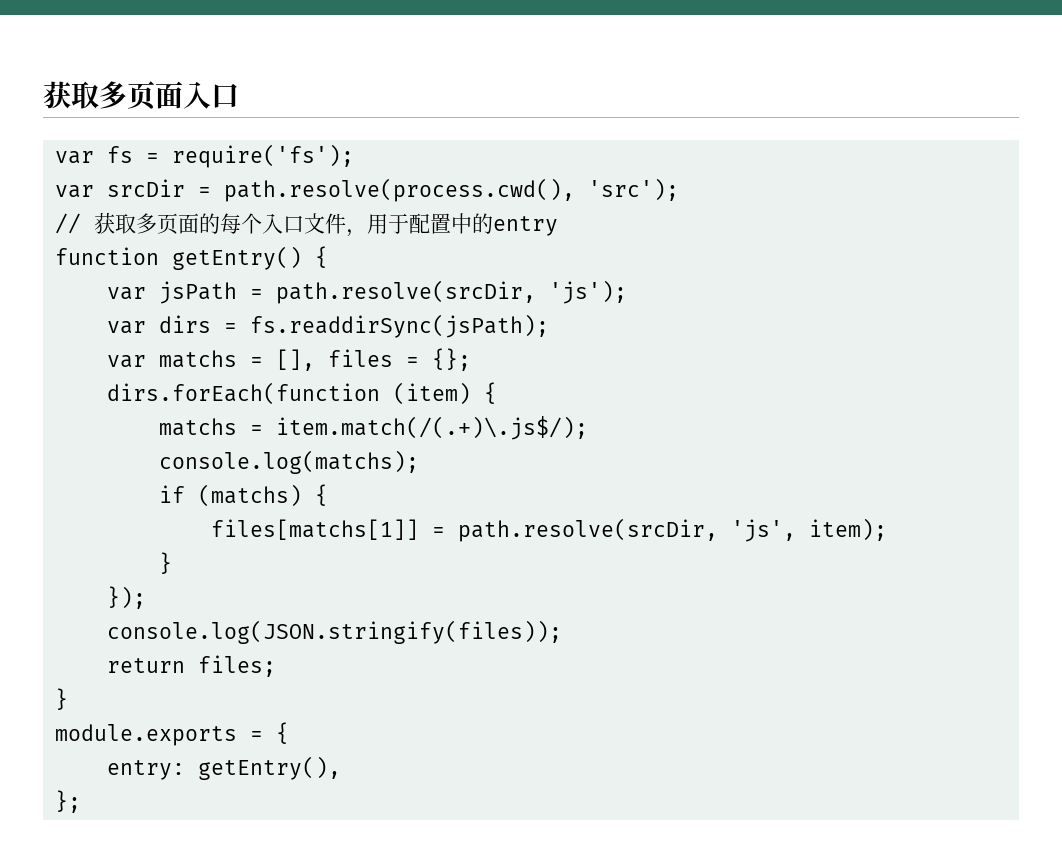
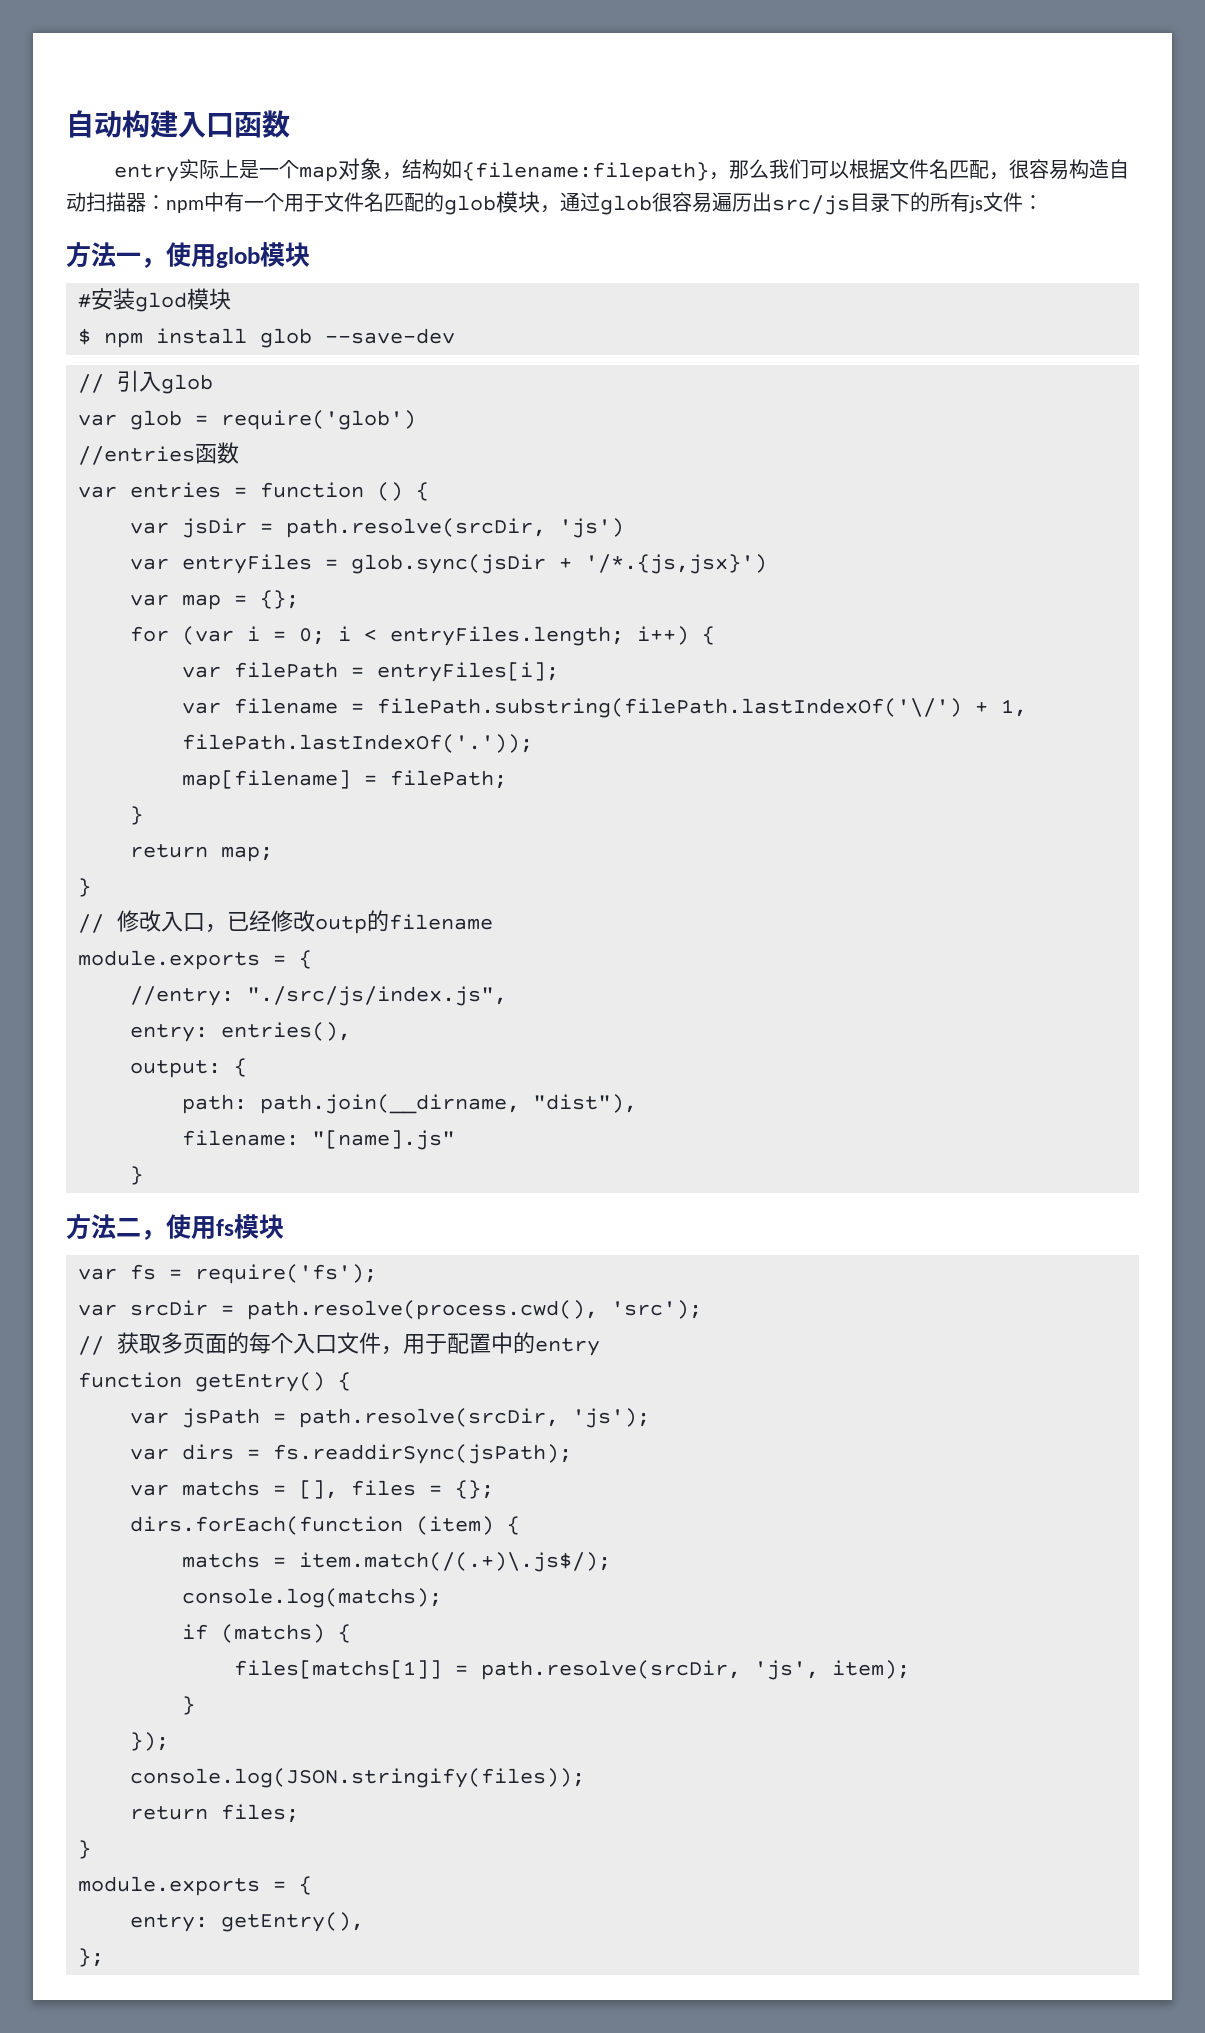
[43,81,239,110] 获取多页面入口 -> [66,110,290,138] [113,158,1129,182] [66,191,1043,215] [66,242,310,268] [78,288,231,312] [78,328,455,348] [78,370,213,394] [78,410,416,430] [78,442,239,465] [78,482,429,501] [130,518,624,538] [130,554,767,574] [130,590,299,610] [130,626,715,646] [182,662,559,682] [182,698,1027,718] [182,734,533,753] [182,770,507,790] [130,806,143,825] [130,844,273,862] [78,878,91,897] [78,910,493,934] [78,950,312,970] [130,986,507,1006] [130,1022,351,1042] [130,1058,247,1078] [182,1094,637,1114] [182,1130,455,1150] [130,1166,143,1185] [66,1214,284,1240] 自动构建入口函数 // entry实际上是一个map对象，结构如{filename:filepath}，那么我们可以根据文件名匹配，很容易构造自动扫描器：npm中有一个用于文件名匹配的glob模块，通过glob很容易遍历出src/js目录下的所有js文件： // 方法一，使用glob模块 // #安装glod模块 // $ npm install glob --save-dev // // 引入glob // var glob = require('glob') // //entries函数 // var entries = function () { // var jsDir = path.resolve(srcDir, 'js') // var entryFiles = glob.sync(jsDir + '/*.{js,jsx}') // var map = {}; // for (var i = 0; i < entryFiles.length; i++) { // var filePath = entryFiles[i]; // var filename = filePath.substring(filePath.lastIndexOf('\/') + 1, filePath.lastIndexOf('.')); // map[filename] = filePath; // } // return map; // } // // 修改入口，已经修改outp的filename // module.exports = { // //entry: "./src/js/index.js", // entry: entries(), // output: { // path: path.join(__dirname, "dist"), // filename: "[name].js" // } // 方法二，使用fs模块

